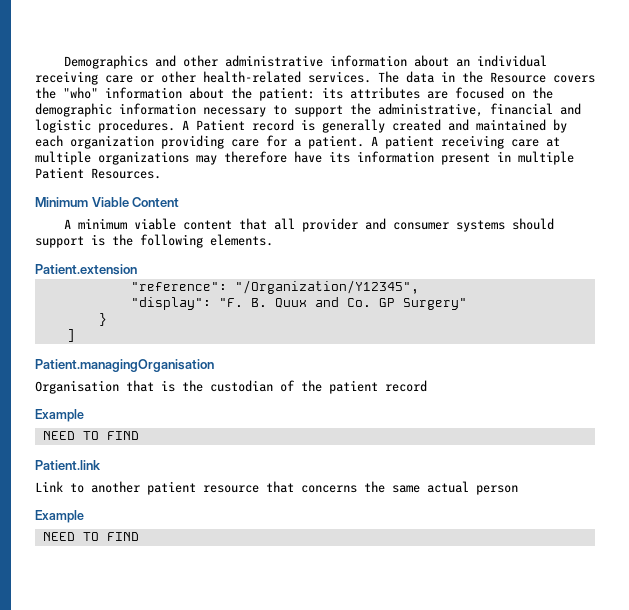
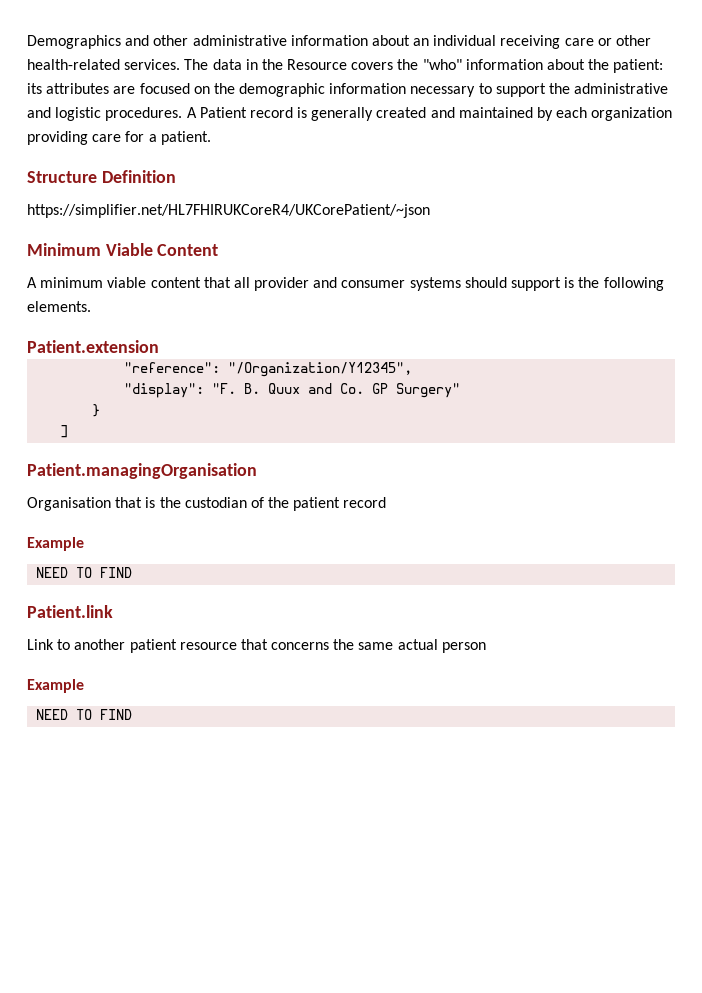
[378,103,553,117] administrative, financial -> [574,83,669,94] administrative
[371,135,560,149] [35,151,574,165] [35,167,161,179] A patient receiving care at multiple organizations may therefore have its information present in multiple Patient Resources. -> [27,170,176,183] [27,204,430,218] // Structure Definition // https://simplifier.net/HL7FHIRUKCoreR4/UKCorePatient/~json

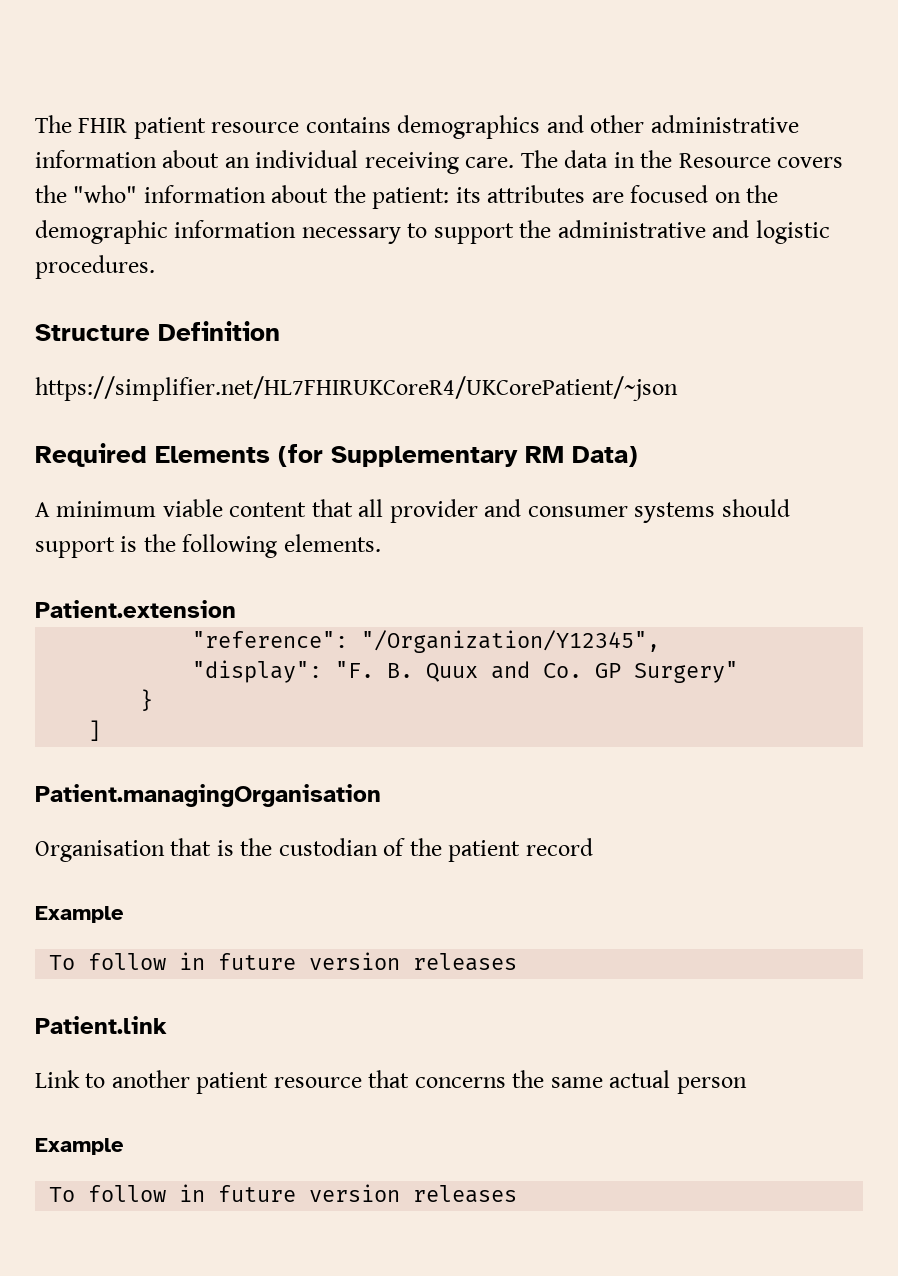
[27,35,121,49] Demographics -> [35,115,541,139] The FHIR patient resource contains demographics
[564,35,652,46] [27,59,181,70] care or other health-related services. -> [465,157,515,168] care.
[186,107,673,121] [27,131,211,145] [27,170,176,183] [27,204,430,218] [27,243,219,256] A Patient record is generally created and maintained by each organization providing care for a patient. // Structure Definition // https://simplifier.net/HL7FHIRUKCoreR4/UKCorePatient/~json // Minimum Viable Content -> [35,321,280,341] [35,376,678,401] [35,443,638,467] // Structure Definition // https://simplifier.net/HL7FHIRUKCoreR4/UKCorePatient/~json // Required Elements (for Supplementary RM Data)
[36,567,133,578] NEED TO FIND -> [49,952,518,971] To follow in future version releases
[36,709,133,720] NEED TO FIND -> [49,1184,518,1203] To follow in future version releases

